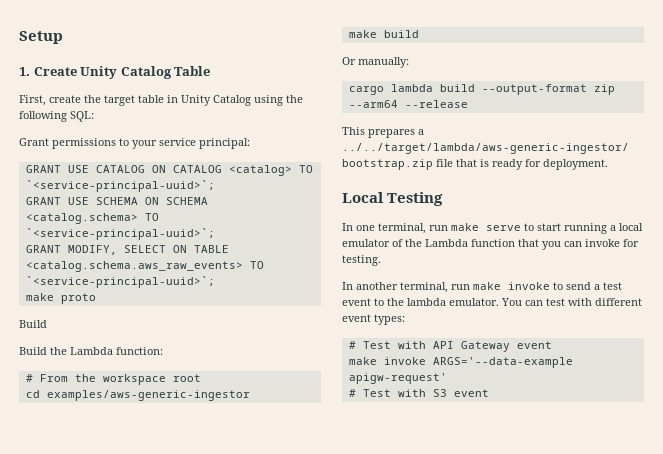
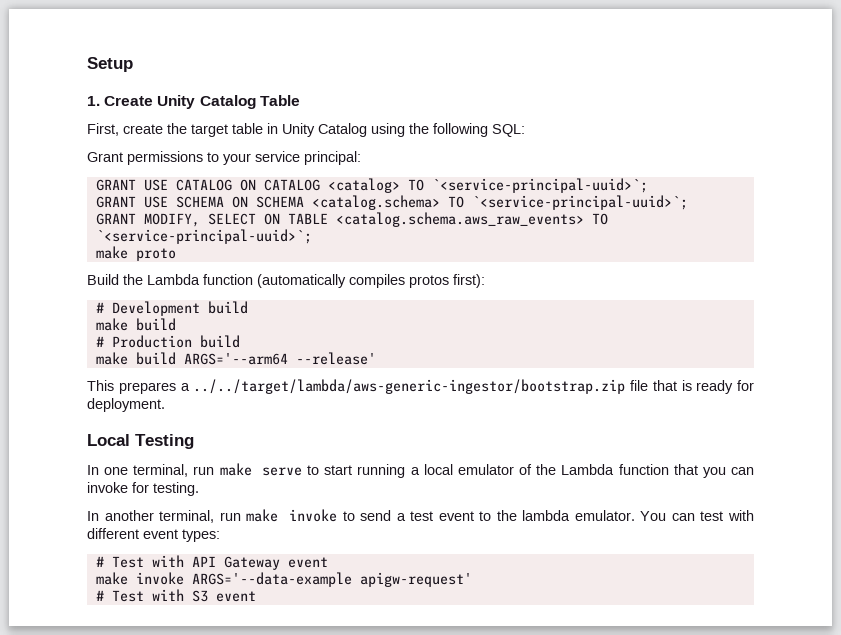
[19,347,163,355] [25,374,201,385] [25,390,250,401] [348,30,419,38] [342,57,409,68] [348,84,615,95] [348,100,468,108] // Build the Lambda function: // # From the workspace root // cd examples/aws-generic-ingestor // make build // Or manually: // cargo lambda build --output-format zip --arm64 --release -> [123,274,485,288] [95,301,248,316] [95,318,176,331] [95,335,240,348] [95,352,376,365] the Lambda function (automatically compiles protos first): // # Development build // make build // # Production build // make build ARGS='--arm64 --release'

